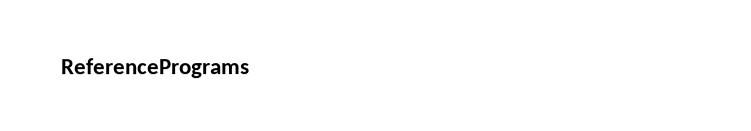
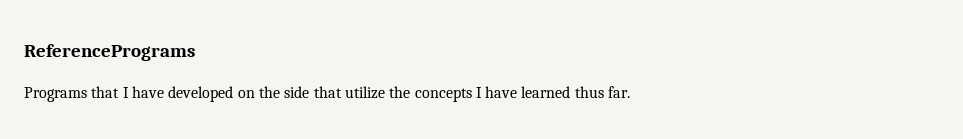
(250, 68) none -> [24,86,631,102] // Programs that I have developed on the side that utilize the concepts I have learned thus far.

